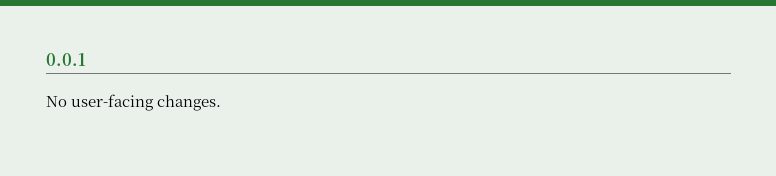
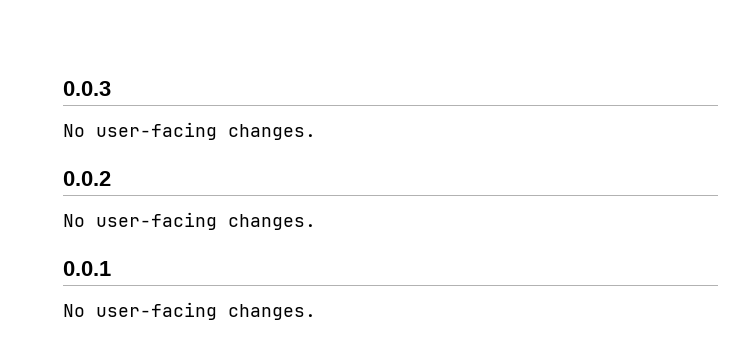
(46, 59) none -> [63,81,111,96] [63,122,316,140] [63,171,111,186] [63,212,316,230] 0.0.3 // No user-facing changes. // 0.0.2 // No user-facing changes. //

